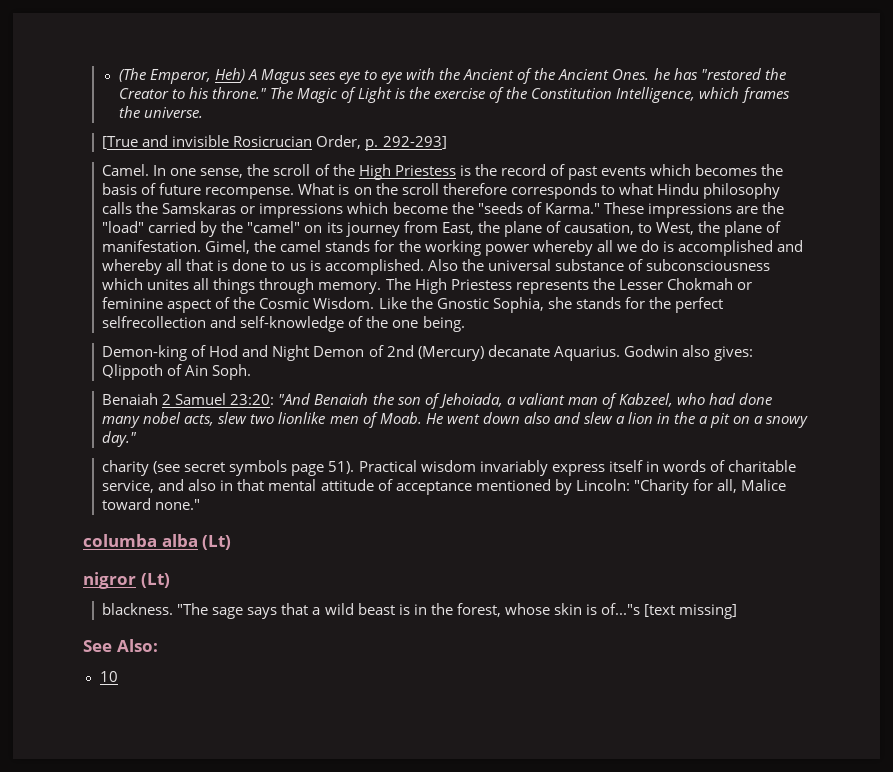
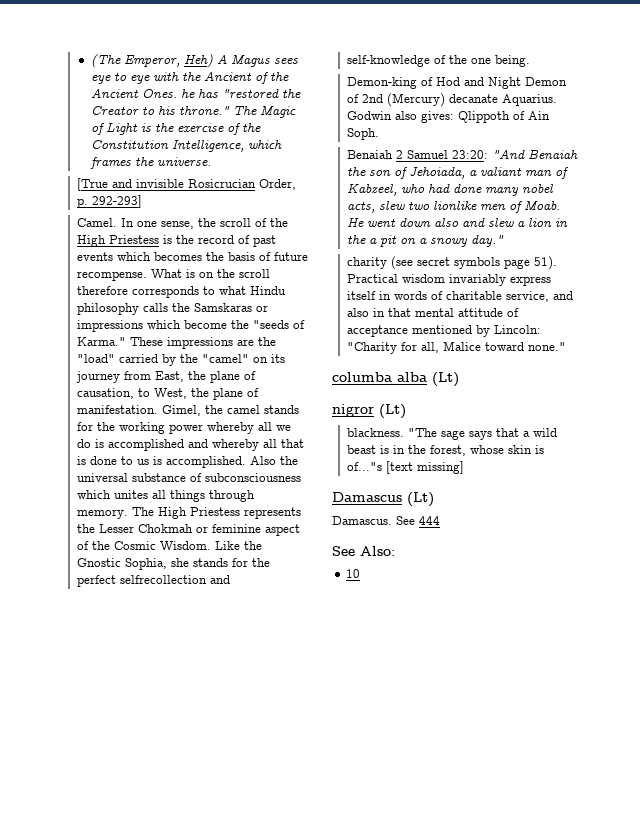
(738, 611) none -> [332,492,434,507] [332,516,440,525] // Damascus (Lt) // Damascus. See 444

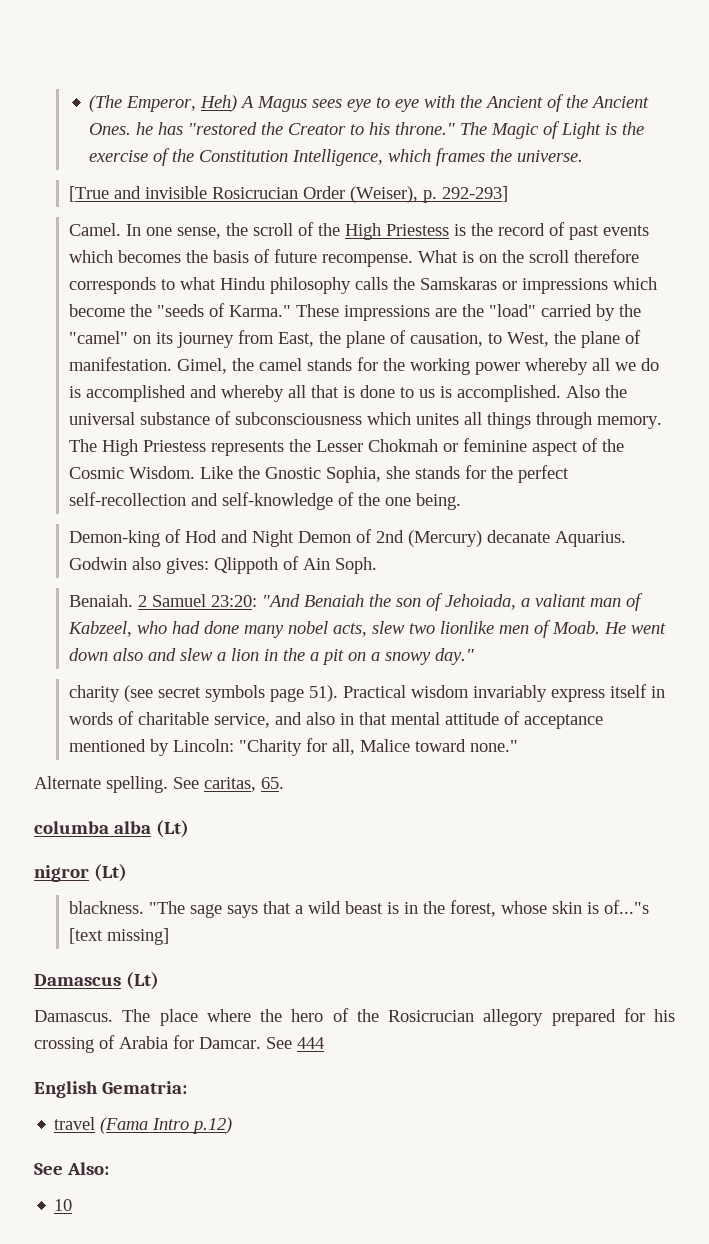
[258,179,296,190] Order, -> [302,186,418,203] Order (Weiser),
[119,575,207,584] selfrecollection -> [68,492,186,506] self-recollection
[346,150,393,159] Benaiah -> [68,594,133,607] Benaiah.
(566, 346) none -> [34,776,284,793] // Alternate spelling. See caritas, 65.
[396,516,440,525] See 444 -> [122,1008,675,1026] [34,1035,324,1053] [34,1081,188,1098] [54,1117,233,1134] The place where the hero of the Rosicrucian allegory prepared for his crossing of Arabia for Damcar. See 444 // English Gematria: // travel (Fama Intro p.12)

